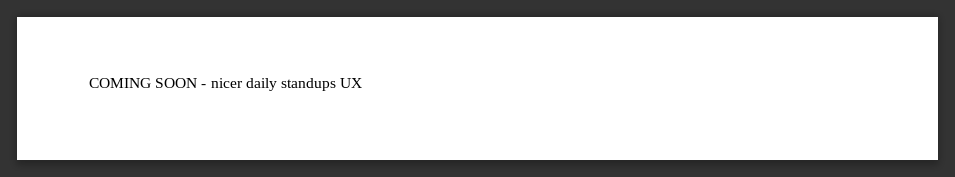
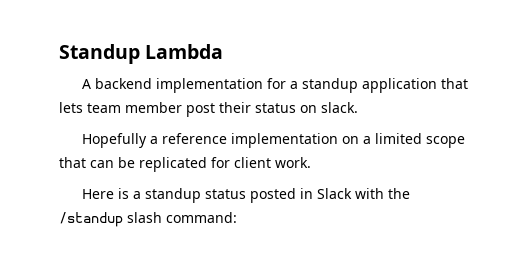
[89,78,363,91] COMING SOON - nicer daily standups UX -> [59,44,224,64] [82,78,469,93] [59,102,358,117] [82,133,466,148] [59,157,311,172] [82,188,411,203] [59,212,237,227] Standup Lambda // A backend implementation for a standup application that lets team member post their status on slack. // Hopefully a reference implementation on a limited scope that can be replicated for client work. // Here is a standup status posted in Slack with the /standup slash command:

